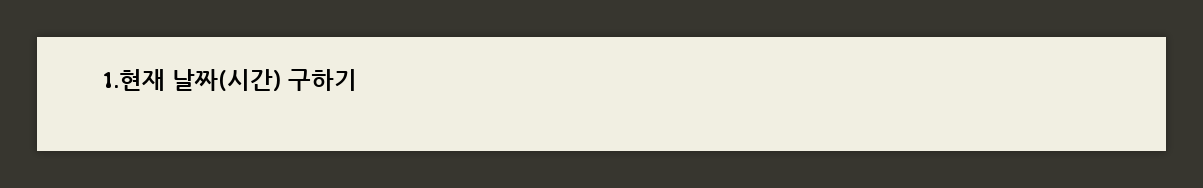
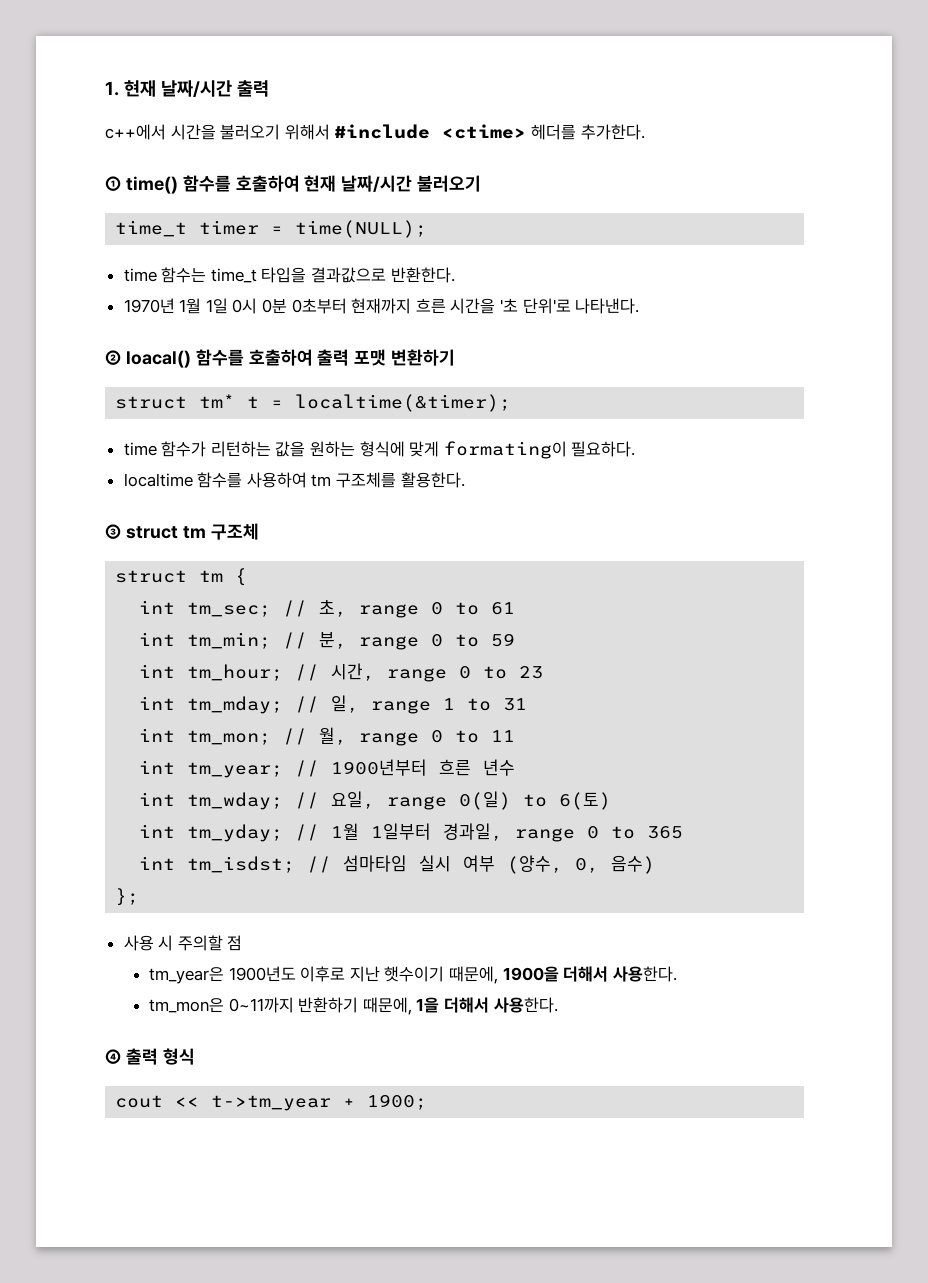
[102,69,357,91] 1.현재 날짜(시간) 구하기 -> [105,80,269,97] [105,124,645,140] [105,175,482,194] [115,220,428,238] [123,267,455,283] [123,298,640,314] [105,349,456,368] [115,394,512,412] [123,441,636,459] [123,472,465,488] [105,523,259,540] [115,568,248,586] [139,600,516,618] [139,632,516,650] [139,663,544,682] [139,695,528,714] [139,727,516,746] [139,759,516,778] [139,791,612,810] [139,823,684,842] [139,855,656,874] [115,888,140,906] [123,935,243,951] [149,966,677,984] [149,997,558,1015] [105,1048,195,1065] [115,1094,428,1111] 1. 현재 날짜/시간 출력 // c++에서 시간을 불러오기 위해서 #include <ctime> 헤더를 추가한다. // ① time() 함수를 호출하여 현재 날짜/시간 불러오기 // time_t timer = time(NULL); // time 함수는 time_t 타입을 결과값으로 반환한다. // 1970년 1월 1일 0시 0분 0초부터 현재까지 흐른 시간을 '초 단위'로 나타낸다. // ② loacal() 함수를 호출하여 출력 포맷 변환하기 // struct tm* t = localtime(&timer); // time 함수가 리턴하는 값을 원하는 형식에 맞게 formating이 필요하다. // localtime 함수를 사용하여 tm 구조체를 활용한다. // ③ struct tm 구조체 // struct tm { // int tm_sec; // 초, range 0 to 61 // int tm_min; // 분, range 0 to 59 // int tm_hour; // 시간, range 0 to 23 // int tm_mday; // 일, range 1 to 31 // int tm_mon; // 월, range 0 to 11 // int tm_year; // 1900년부터 흐른 년수 // int tm_wday; // 요일, range 0(일) to 6(토) // int tm_yday; // 1월 1일부터 경과일, range 0 to 365 // int tm_isdst; // 섬마타임 실시 여부 (양수, 0, 음수) // }; // 사용 시 주의할 점 // tm_year은 1900년도 이후로 지난 햇수이기 때문에, 1900을 더해서 사용한다. // tm_mon은 0~11까지 반환하기 때문에, 1을 더해서 사용한다. // ④ 출력 형식 // cout << t->tm_year + 1900;

